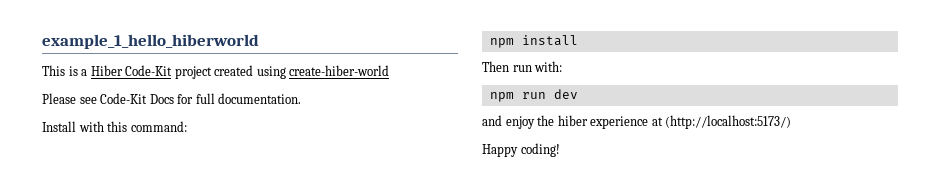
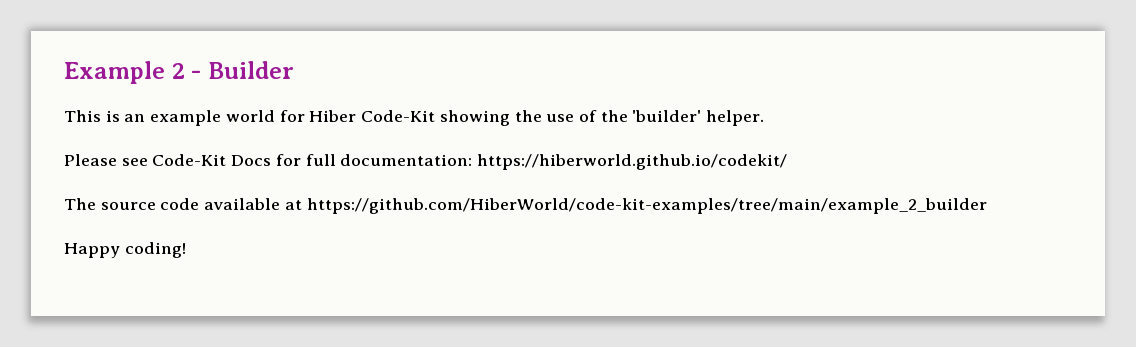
[42,34,259,49] [42,65,390,79] example_1_hello_hiberworld // This is a Hiber Code-Kit project created using create-hiber-world -> [64,61,294,84] [64,110,765,126] Example 2 - Builder // This is an example world for Hiber Code-Kit showing the use of the 'builder' helper.
[218,93,302,104] [42,121,187,132] [489,35,578,48] [482,61,563,72] [489,89,578,102] [482,115,792,129] documentation. // Install with this command: // npm install // Then run with: // npm run dev // and enjoy the hiber experience at (http://localhost:5173/) -> [340,154,788,170] [64,198,987,214] documentation: https://hiberworld.github.io/codekit/ // The source code available at https://github.com/HiberWorld/code-kit-examples/tree/main/example_2_builder

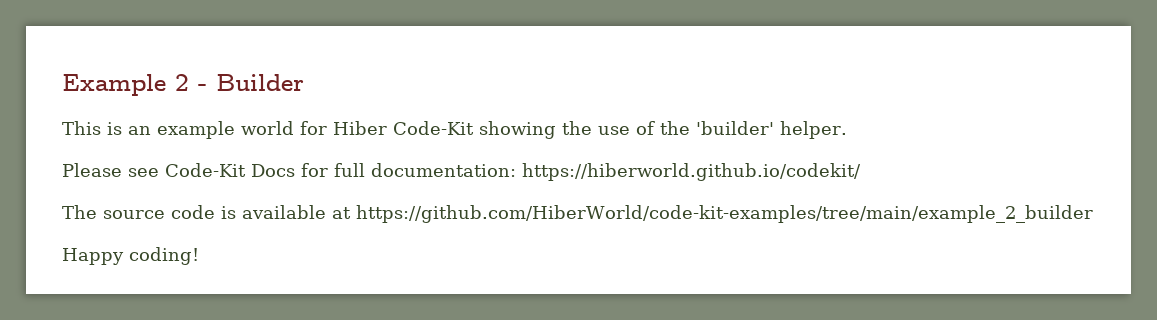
(200, 204) none -> [221,206,236,219] is

